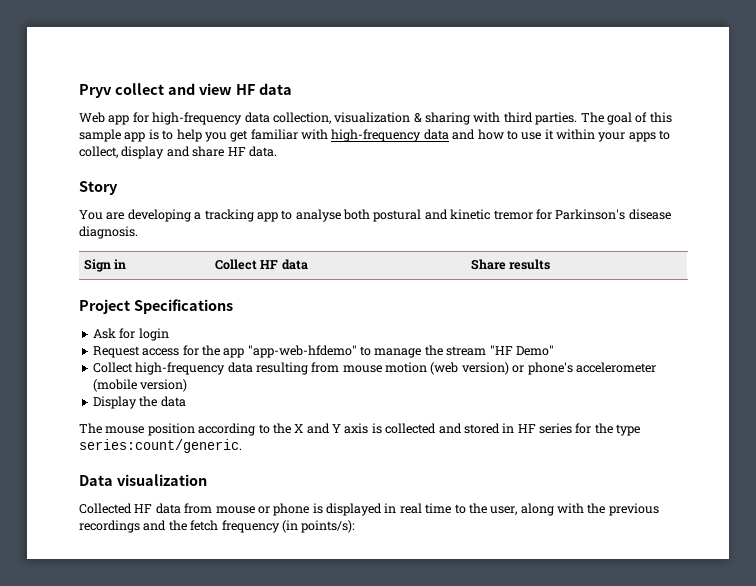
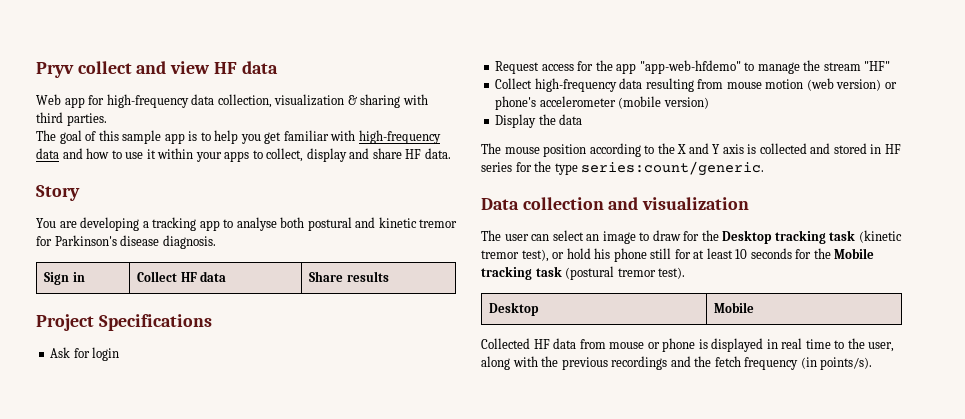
(578, 118) none -> (107, 119) //
[489,345,554,356] "HF Demo" -> [864,61,891,71] "HF"
[116,474,207,486] visualization -> [522,197,750,210] [481,230,902,244] [481,248,875,262] [481,266,686,280] [489,302,540,316] [714,302,755,313] collection and visualization // The user can select an image to draw for the Desktop tracking task (kinetic tremor test), or hold his phone still for at least 10 seconds for the Mobile tracking task (postural tremor test). // Desktop | Mobile
[301,520,356,533] points/s): -> [820,357,873,370] points/s).

